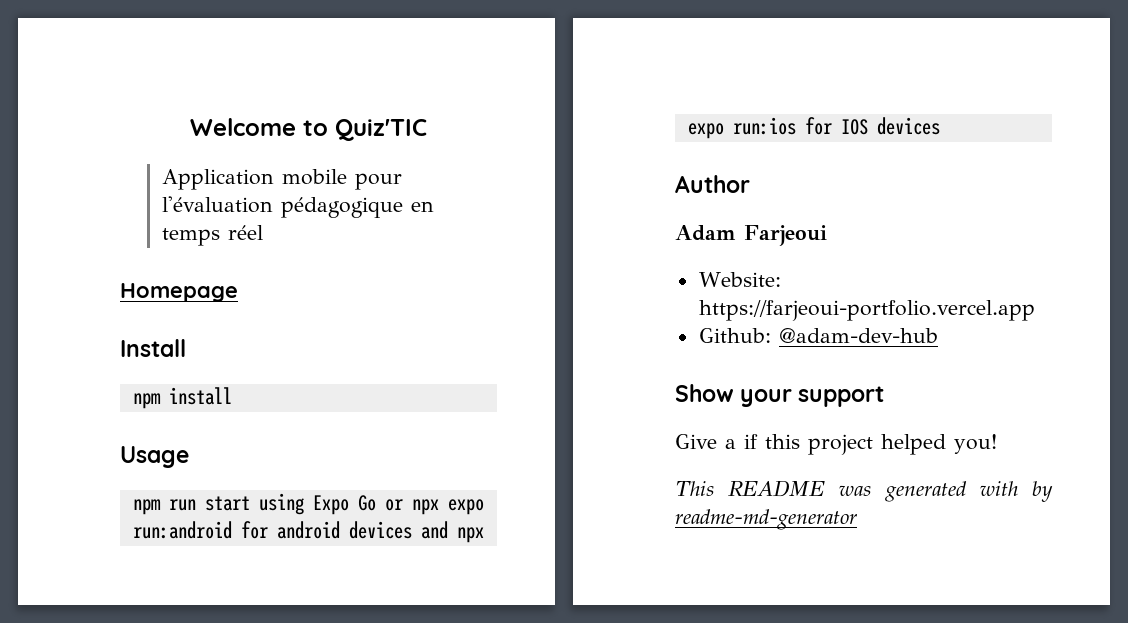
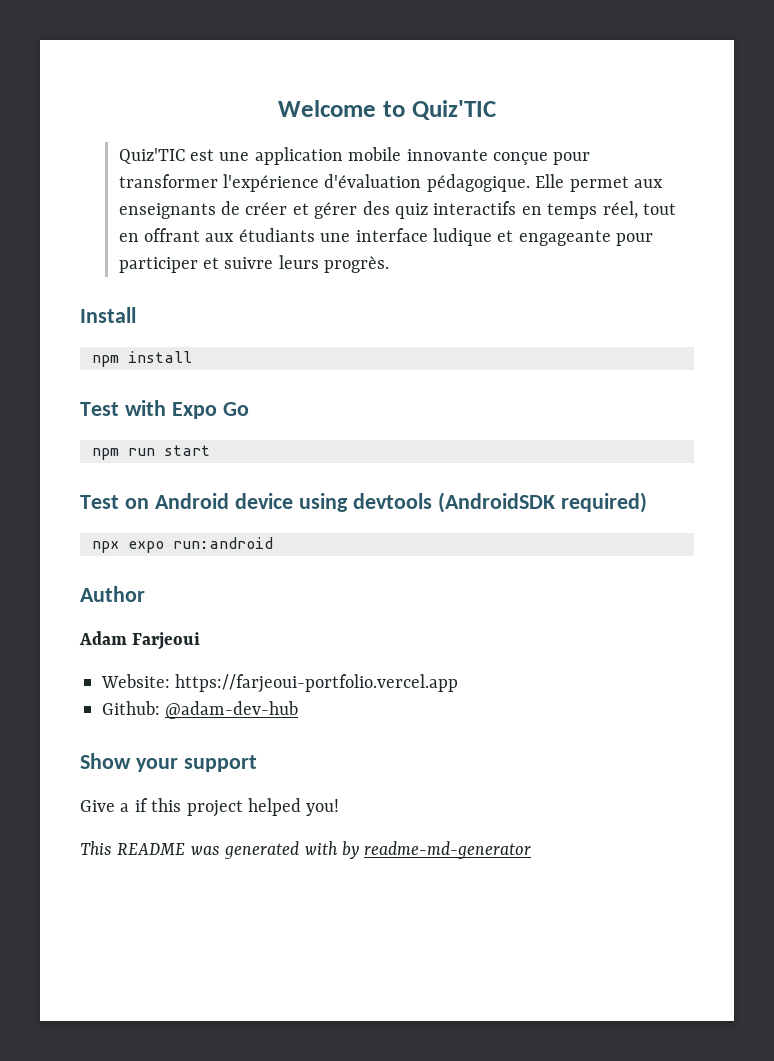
[162,169,403,190] [162,196,435,218] [162,225,264,246] [120,283,238,302] Application mobile pour l'évaluation pédagogique en temps réel // Homepage -> [118,147,591,165] [118,174,663,192] [118,201,676,219] [118,228,654,246] [118,255,390,273] Quiz'TIC est une application mobile innovante conçue pour transformer l'expérience d'évaluation pédagogique. Elle permet aux enseignants de créer et gérer des quiz interactifs en temps réel, tout en offrant aux étudiants une interface ludique et engageante pour participer et suivre leurs progrès.
[120,446,189,468] Usage -> [80,400,249,419] Test with Expo Go
[258,493,484,515] [132,521,484,543] [687,117,940,139] using Expo Go or npx expo run:android for android devices and npx expo run:ios for IOS devices -> [80,492,647,513] [92,537,273,553] // Test on Android device using devtools (AndroidSDK required) // npx expo run:android

